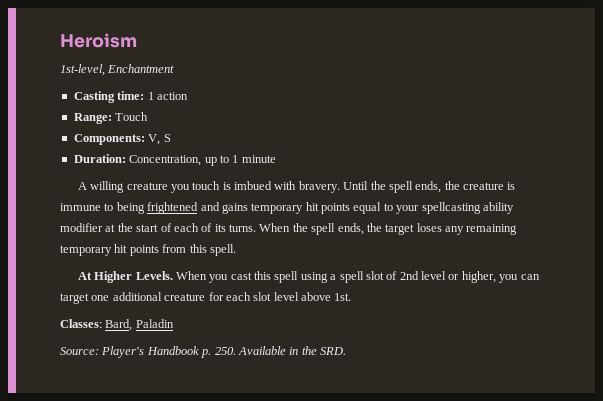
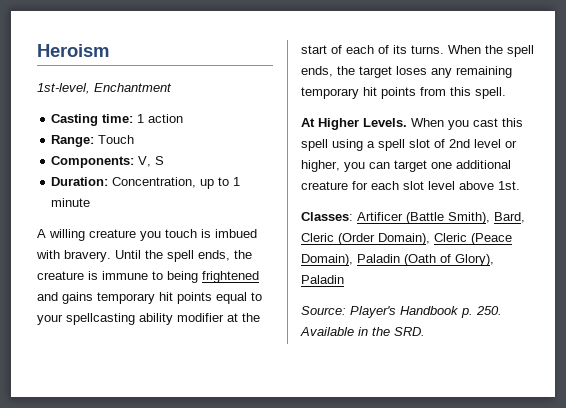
[105,319,133,331] Bard, -> [357,212,525,224] [301,233,512,245] [301,254,494,266] Artificer (Battle Smith), Bard, Cleric (Order Domain), Cleric (Peace Domain), Paladin (Oath of Glory),

